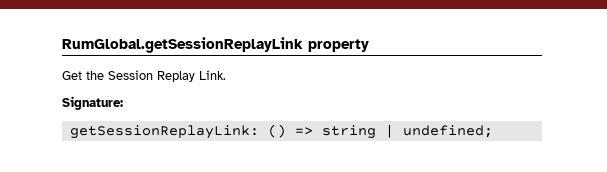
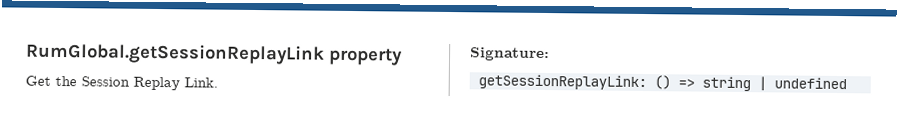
[402,125,493,138] undefined; -> [773,77,847,90] undefined

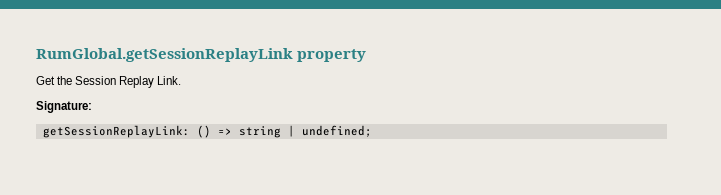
[773,77,847,90] undefined -> [301,125,372,137] undefined;

